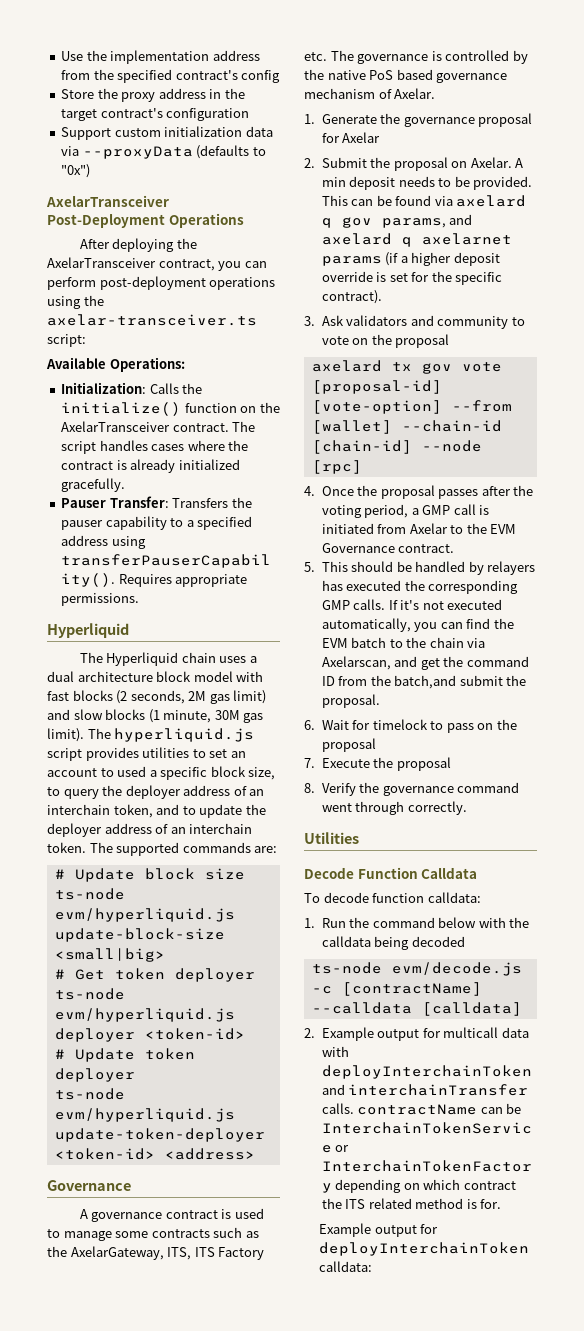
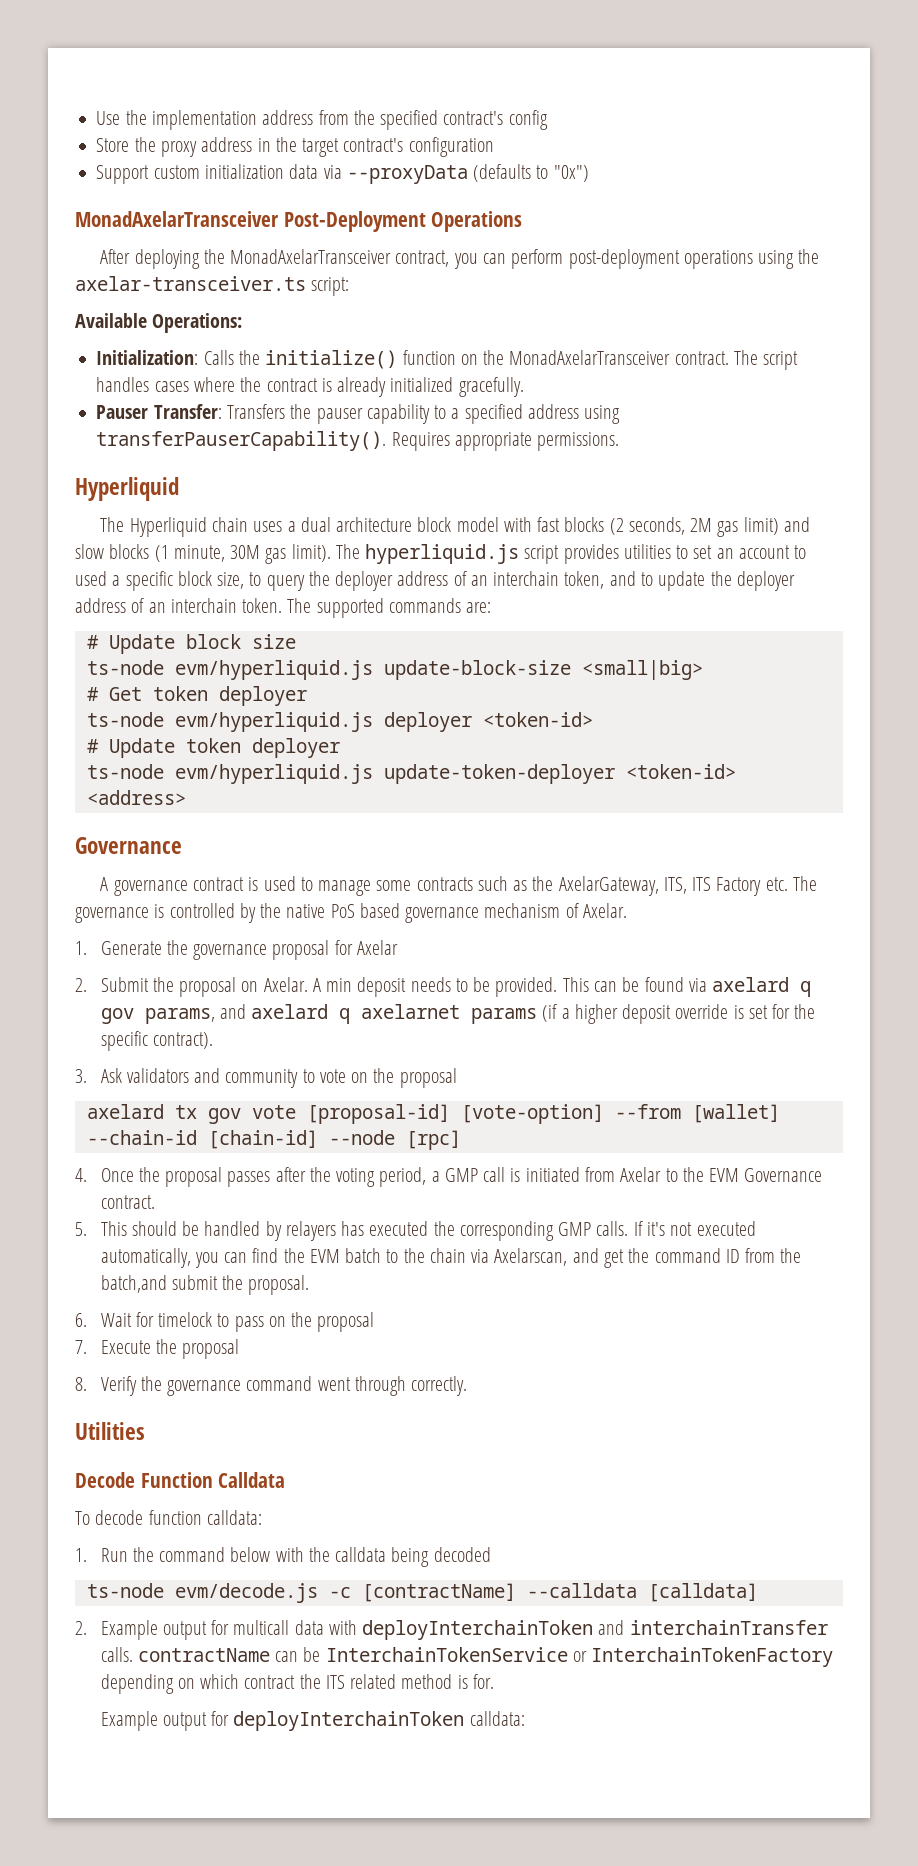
[46,195,169,207] AxelarTransceiver -> [75,211,279,227] MonadAxelarTransceiver
[47,257,156,268] AxelarTransceiver -> [230,249,392,264] MonadAxelarTransceiver
[61,421,171,432] AxelarTransceiver -> [509,350,671,365] MonadAxelarTransceiver

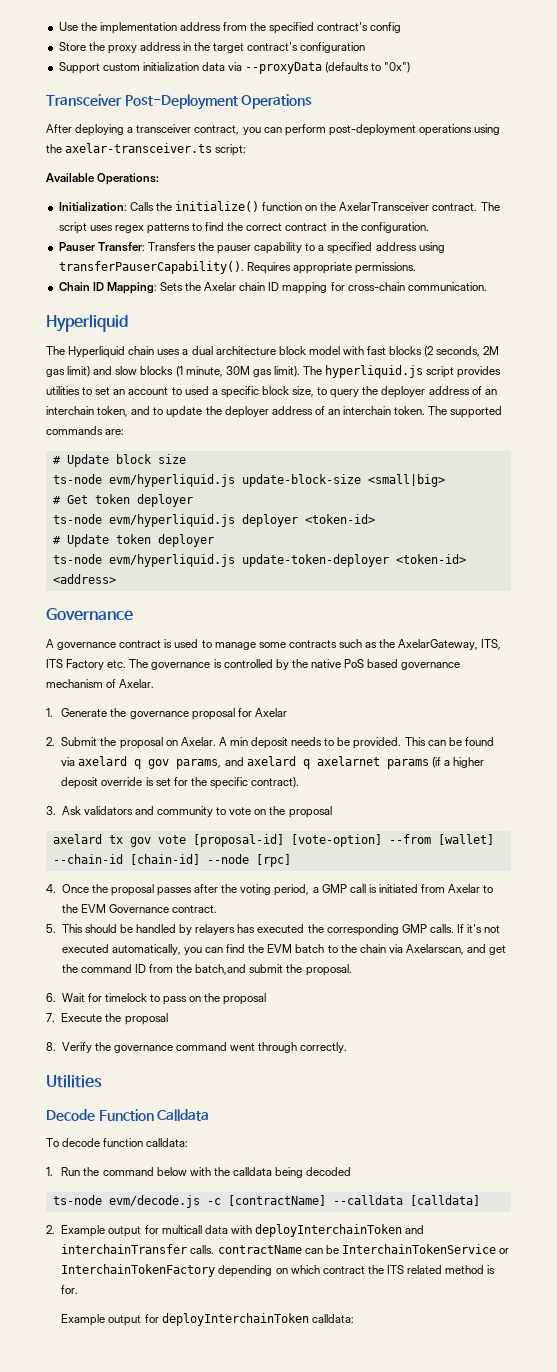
[75,211,279,227] MonadAxelarTransceiver -> [46,94,122,106] Transceiver
[203,249,392,264] the MonadAxelarTransceiver -> [127,124,192,133] a transceiver
[509,350,671,365] MonadAxelarTransceiver -> [339,202,430,211] AxelarTransceiver
[96,377,524,397] handles cases where the contract is already initialized gracefully. -> [89,222,429,234] uses regex patterns to find the correct contract in the configuration.
(620, 441) none -> [58,282,487,294] // Chain ID Mapping: Sets the Axelar chain ID mapping for cross-chain communication.

